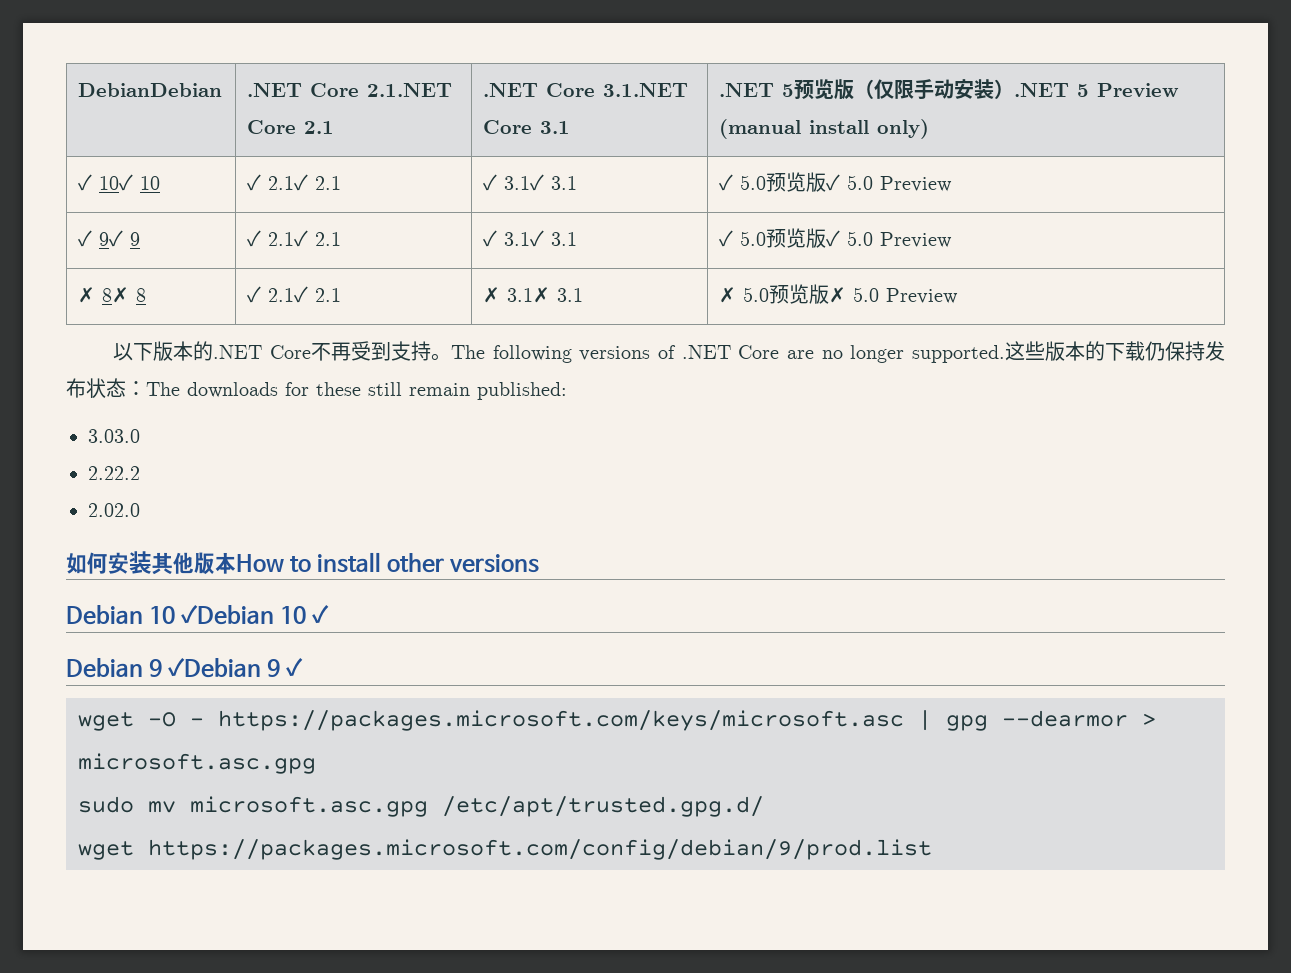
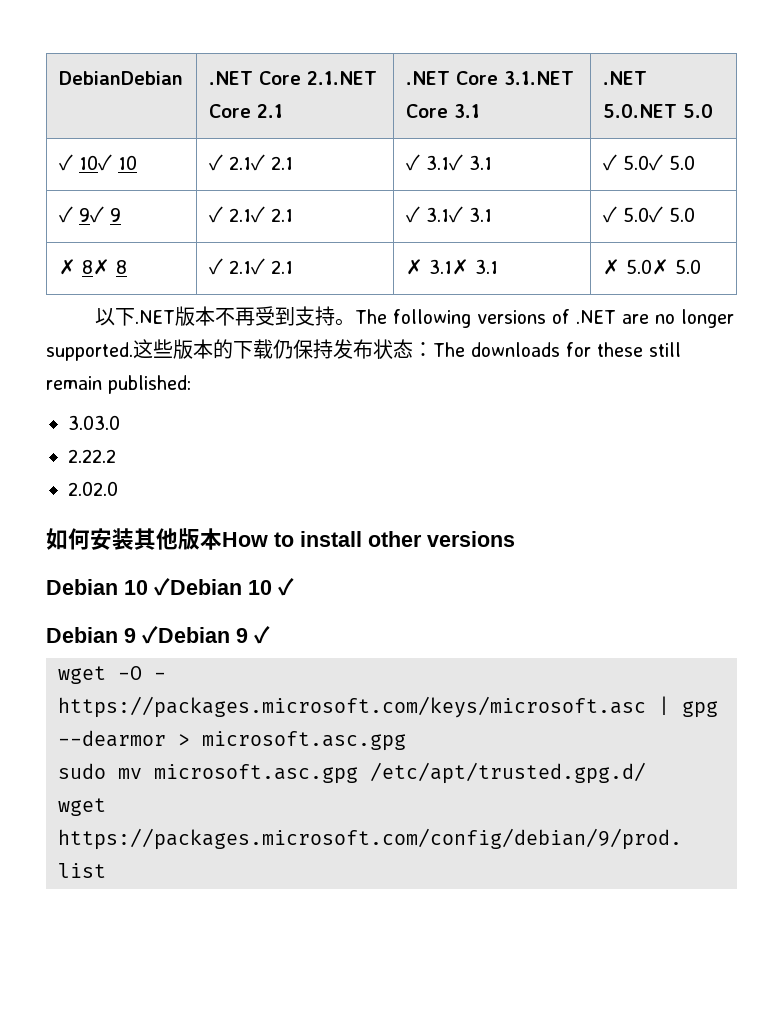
[782,79,1180,100] [719,119,930,139] 5预览版（仅限手动安装）.NET 5 Preview (manual install only) -> [602,104,713,118] 5.0.NET 5.0
[740,172,953,192] 5.0预览版✓ 5.0 Preview -> [622,154,695,171] 5.0✓ 5.0
[740,228,953,248] 5.0预览版✓ 5.0 Preview -> [622,206,695,223] 5.0✓ 5.0
[743,284,959,304] [113,341,311,361] 5.0预览版✗ 5.0 Preview // 以下版本的.NET Core -> [625,259,701,275] [94,306,215,326] 5.0✗ 5.0 // 以下.NET版本
[738,345,780,359] Core -> (616, 317) none

